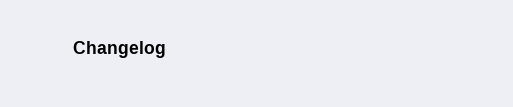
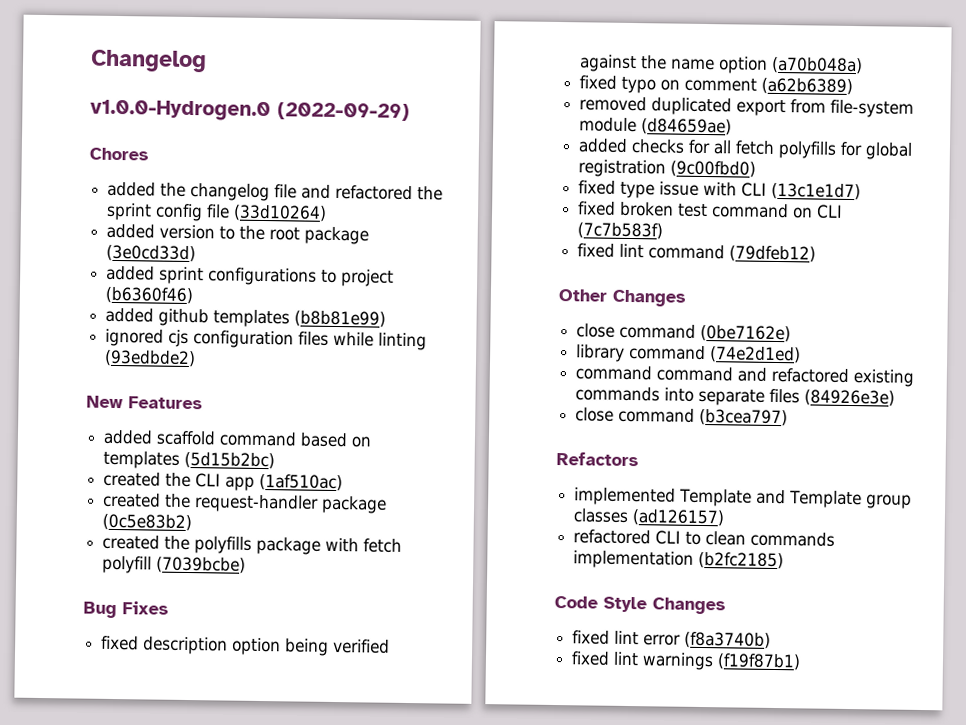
(166, 49) none -> [90,99,410,122] [89,147,149,161] [107,181,444,202] [106,202,328,222] [106,223,370,245] [106,244,197,263] [106,265,395,287] [105,286,194,305] [105,307,387,328] [105,328,428,351] [104,349,197,368] [86,395,203,410] [103,429,372,448] [103,450,276,470] [103,471,344,492] [102,492,388,514] [102,513,193,532] [102,534,403,555] [102,555,247,574] [83,601,169,619] [101,635,391,656] [579,54,864,75] [579,75,854,96] [579,96,915,118] [579,117,733,136] [578,138,914,160] [578,159,757,178] [578,180,862,201] [578,201,844,219] [577,222,664,240] [577,243,817,263] [558,289,686,307] [576,323,792,343] [576,344,802,364] [575,365,915,387] [575,386,896,407] [575,407,789,427] [556,452,639,467] [574,487,913,509] [573,508,726,527] [573,529,836,547] [573,550,785,570] [554,595,726,615] [572,630,772,649] [571,651,802,671] // v1.0.0-Hydrogen.0 (2022-09-29) // Chores // added the changelog file and refactored the sprint config file (33d10264) // added version to the root package (3e0cd33d) // added sprint configurations to project (b6360f46) // added github templates (b8b81e99) // ignored cjs configuration files while linting (93edbde2) // New Features // added scaffold command based on templates (5d15b2bc) // created the CLI app (1af510ac) // created the request-handler package (0c5e83b2) // created the polyfills package with fetch polyfill (7039bcbe) // Bug Fixes // fixed description option being verified against the name option (a70b048a) // fixed typo on comment (a62b6389) // removed duplicated export from file-system module (d84659ae) // added checks for all fetch polyfills for global registration (9c00fbd0) // fixed type issue with CLI (13c1e1d7) // fixed broken test command on CLI (7c7b583f) // fixed lint command (79dfeb12) // Other Changes // close command (0be7162e) // library command (74e2d1ed) // command command and refactored existing commands into separate files (84926e3e) // close command (b3cea797) // Refactors // implemented Template and Template group classes (ad126157) // refactored CLI to clean commands implementation (b2fc2185) // Code Style Changes // fixed lint error (f8a3740b) // fixed lint warnings (f19f87b1)

